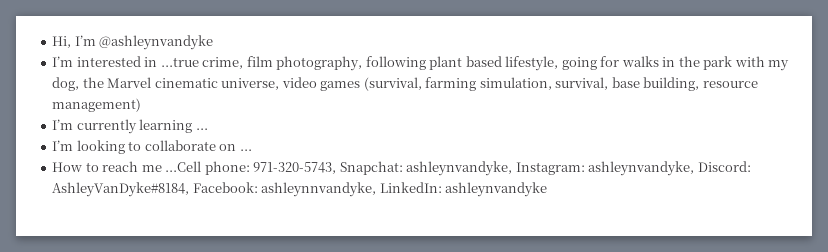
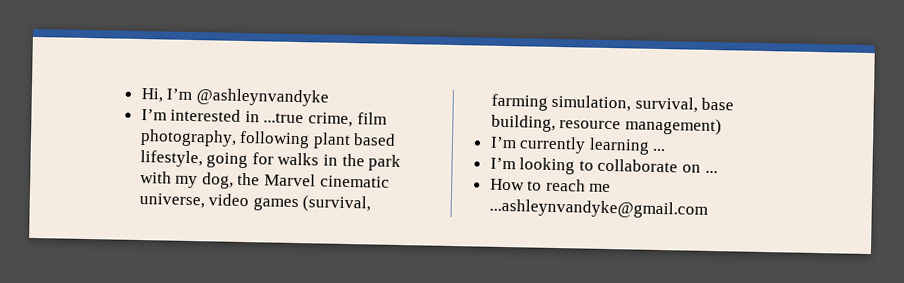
[165,161,751,176] [52,182,548,197] ...Cell phone: 971-320-5743, Snapchat: ashleynvandyke, Instagram: ashleynvandyke, Discord: AshleyVanDyke#8184, Facebook: ashleynnvandyke, LinkedIn: ashleynvandyke -> [488,198,708,219] ...ashleynvandyke@gmail.com

